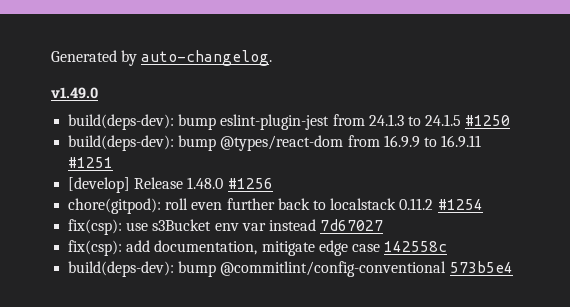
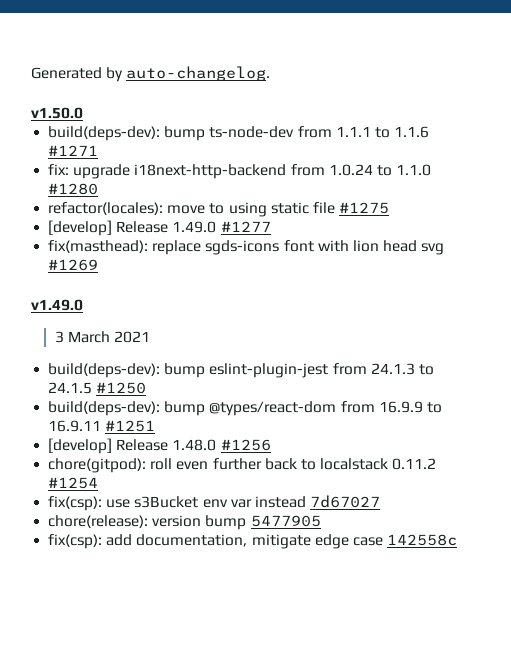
[51,87,98,99] v1.49.0 -> [31,107,83,119] [48,126,430,141] [48,145,99,156] [48,164,432,179] [48,183,99,195] [48,202,390,217] [48,220,271,236] [48,240,445,255] [48,259,99,271] [31,299,83,311] [54,331,151,343] v1.50.0 // build(deps-dev): bump ts-node-dev from 1.1.1 to 1.1.6 #1271 // fix: upgrade i18next-http-backend from 1.0.24 to 1.1.0 #1280 // refactor(locales): move to using static file #1275 // [develop] Release 1.49.0 #1277 // fix(masthead): replace sgds-icons font with lion head svg #1269 // v1.49.0 // 3 March 2021
(384, 225) none -> [48,515,321,530] // chore(release): version bump 5477905
[68,261,513,277] // build(deps-dev): bump @commitlint/config-conventional 573b5e4 -> (458, 540) none

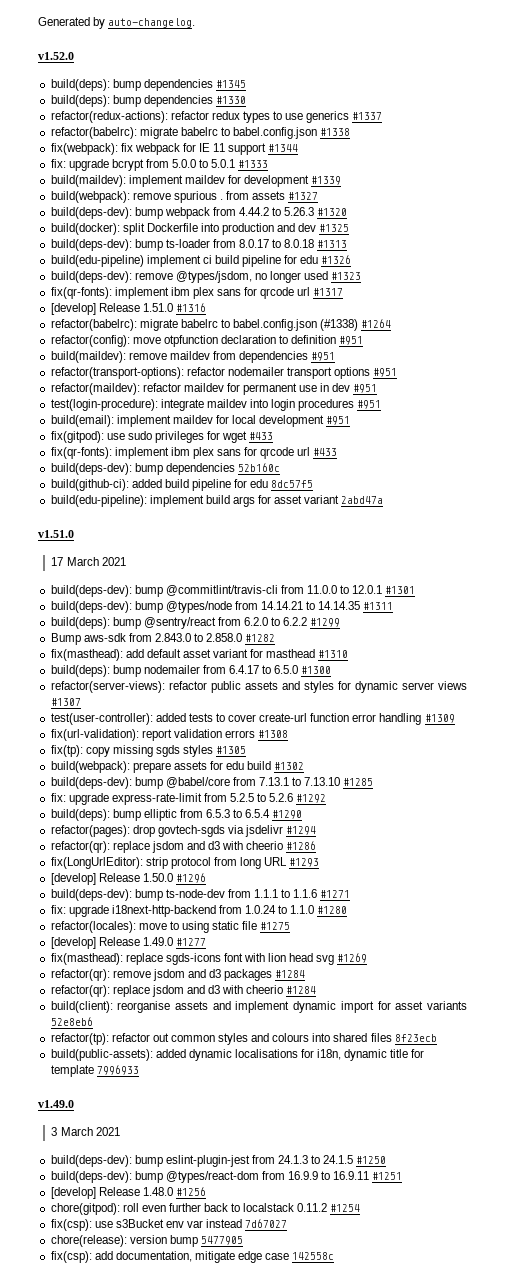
[31,107,83,119] v1.50.0 -> [38,52,74,60] [50,79,246,91] [50,95,246,107] [50,111,383,123] [50,127,351,139] [50,143,299,155] [50,159,269,171] [50,175,342,187] [50,191,319,203] [50,207,348,219] [50,223,350,235] [50,239,348,251] [50,255,352,267] [50,271,362,283] [50,287,344,299] [50,303,206,315] [50,319,392,331] [50,335,364,347] [50,351,336,363] [50,367,398,379] [50,383,378,395] [50,399,382,411] [50,415,351,427] [50,431,274,443] [50,447,338,459] [50,463,280,475] [50,479,314,491] [50,495,384,507] [38,530,74,538] [51,557,126,566] [50,585,416,597] [50,601,394,613] [50,617,341,629] [50,633,276,645] [50,649,349,661] [50,665,332,677] [50,681,467,693] [50,698,81,706] [50,713,455,725] [50,729,289,741] [50,745,247,757] [50,761,305,773] [50,777,374,789] [50,793,327,805] [50,809,303,821] [50,825,317,837] [50,841,317,853] [50,857,320,869] [50,873,206,885] v1.52.0 // build(deps): bump dependencies #1345 // build(deps): bump dependencies #1330 // refactor(redux-actions): refactor redux types to use generics #1337 // refactor(babelrc): migrate babelrc to babel.config.json #1338 // fix(webpack): fix webpack for IE 11 support #1344 // fix: upgrade bcrypt from 5.0.0 to 5.0.1 #1333 // build(maildev): implement maildev for development #1339 // build(webpack): remove spurious . from assets #1327 // build(deps-dev): bump webpack from 4.44.2 to 5.26.3 #1320 // build(docker): split Dockerfile into production and dev #1325 // build(deps-dev): bump ts-loader from 8.0.17 to 8.0.18 #1313 // build(edu-pipeline) implement ci build pipeline for edu #1326 // build(deps-dev): remove @types/jsdom, no longer used #1323 // fix(qr-fonts): implement ibm plex sans for qrcode url #1317 // [develop] Release 1.51.0 #1316 // refactor(babelrc): migrate babelrc to babel.config.json (#1338) #1264 // refactor(config): move otpfunction declaration to definition #951 // build(maildev): remove maildev from dependencies #951 // refactor(transport-options): refactor nodemailer transport options #951 // refactor(maildev): refactor maildev for permanent use in dev #951 // test(login-procedure): integrate maildev into login procedures #951 // build(email): implement maildev for local development #951 // fix(gitpod): use sudo privileges for wget #433 // fix(qr-fonts): implement ibm plex sans for qrcode url #433 // build(deps-dev): bump dependencies 52b160c // build(github-ci): added build pipeline for edu 8dc57f5 // build(edu-pipeline): implement build args for asset variant 2abd47a // v1.51.0 // 17 March 2021 // build(deps-dev): bump @commitlint/travis-cli from 11.0.0 to 12.0.1 #1301 // build(deps-dev): bump @types/node from 14.14.21 to 14.14.35 #1311 // build(deps): bump @sentry/react from 6.2.0 to 6.2.2 #1299 // Bump aws-sdk from 2.843.0 to 2.858.0 #1282 // fix(masthead): add default asset variant for masthead #1310 // build(deps): bump nodemailer from 6.4.17 to 6.5.0 #1300 // refactor(server-views): refactor public assets and styles for dynamic server views #1307 // test(user-controller): added tests to cover create-url function error handling #1309 // fix(url-validation): report validation errors #1308 // fix(tp): copy missing sgds styles #1305 // build(webpack): prepare assets for edu build #1302 // build(deps-dev): bump @babel/core from 7.13.1 to 7.13.10 #1285 // fix: upgrade express-rate-limit from 5.2.5 to 5.2.6 #1292 // build(deps): bump elliptic from 6.5.3 to 6.5.4 #1290 // refactor(pages): drop govtech-sgds via jsdelivr #1294 // refactor(qr): replace jsdom and d3 with cheerio #1286 // fix(LongUrlEditor): strip protocol from long URL #1293 // [develop] Release 1.50.0 #1296
(99, 265) none -> [50,969,306,981] [50,985,317,997] [50,1001,468,1013] [50,1017,93,1026] [50,1033,437,1045] [50,1049,425,1061] [50,1065,139,1077] // refactor(qr): remove jsdom and d3 packages #1284 // refactor(qr): replace jsdom and d3 with cheerio #1284 // build(client): reorganise assets and implement dynamic import for asset variants 52e8eb6 // refactor(tp): refactor out common styles and colours into shared files 8f23ecb // build(public-assets): added dynamic localisations for i18n, dynamic title for template 7996933

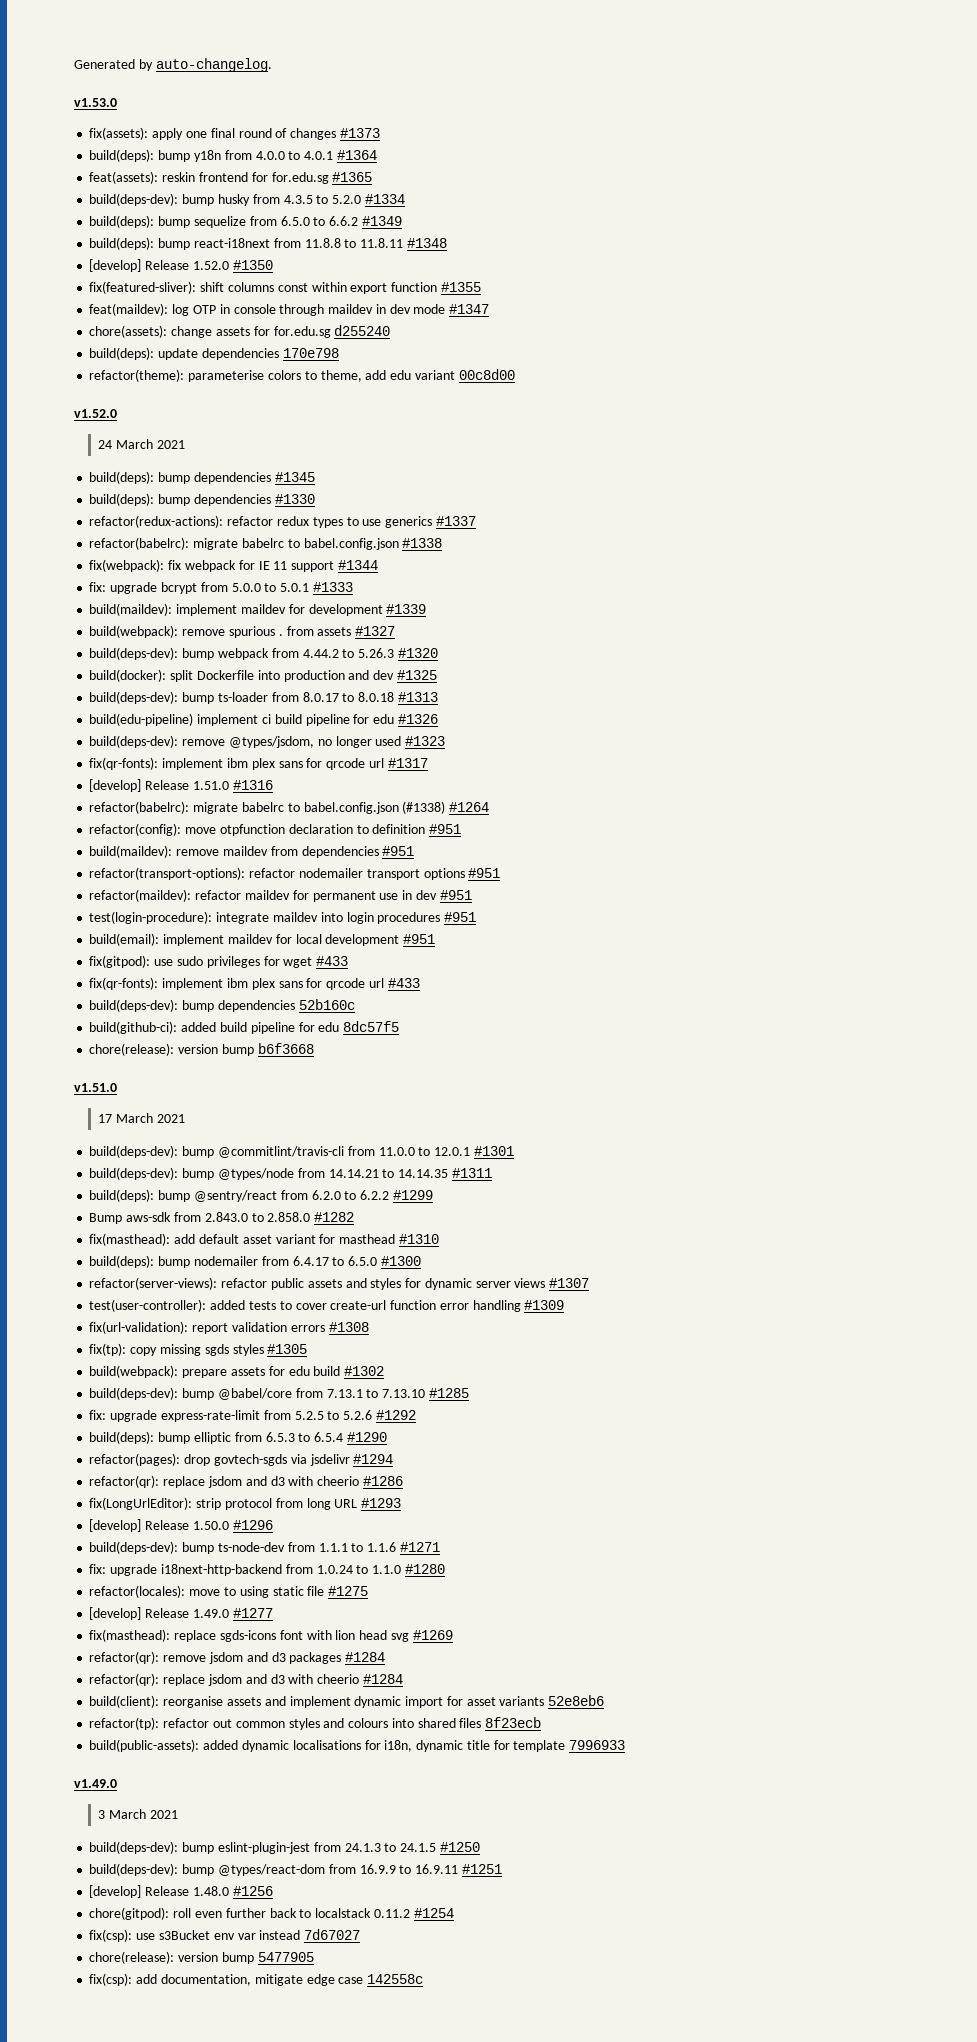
[38,52,74,60] v1.52.0 -> [74,98,117,107] [89,127,380,140] [89,149,377,162] [89,171,373,184] [89,193,405,206] [89,215,402,228] [89,237,447,250] [89,259,273,272] [89,281,481,294] [89,303,490,316] [89,325,391,338] [89,347,339,360] [89,369,515,382] [74,409,117,418] [98,439,185,449] v1.53.0 // fix(assets): apply one final round of changes #1373 // build(deps): bump y18n from 4.0.0 to 4.0.1 #1364 // feat(assets): reskin frontend for for.edu.sg #1365 // build(deps-dev): bump husky from 4.3.5 to 5.2.0 #1334 // build(deps): bump sequelize from 6.5.0 to 6.6.2 #1349 // build(deps): bump react-i18next from 11.8.8 to 11.8.11 #1348 // [develop] Release 1.52.0 #1350 // fix(featured-sliver): shift columns const within export function #1355 // feat(maildev): log OTP in console through maildev in dev mode #1347 // chore(assets): change assets for for.edu.sg d255240 // build(deps): update dependencies 170e798 // refactor(theme): parameterise colors to theme, add edu variant 00c8d00 // v1.52.0 // 24 March 2021
[50,495,384,507] build(edu-pipeline): implement build args for asset variant 2abd47a -> [89,1043,314,1056] chore(release): version bump b6f3668

